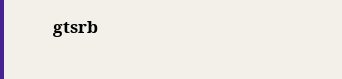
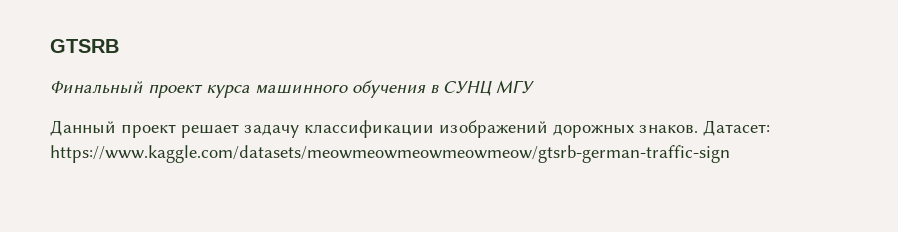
[53,21,98,37] gtsrb -> [50,39,119,53] [50,80,534,98] [50,120,770,138] [50,145,730,163] GTSRB // Финальный проект курса машинного обучения в СУНЦ МГУ // Данный проект решает задачу классификации изображений дорожных знаков. Датасет: https://www.kaggle.com/datasets/meowmeowmeowmeowmeow/gtsrb-german-traffic-sign

